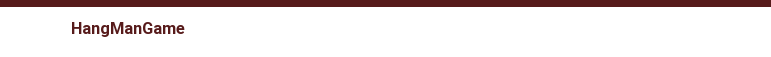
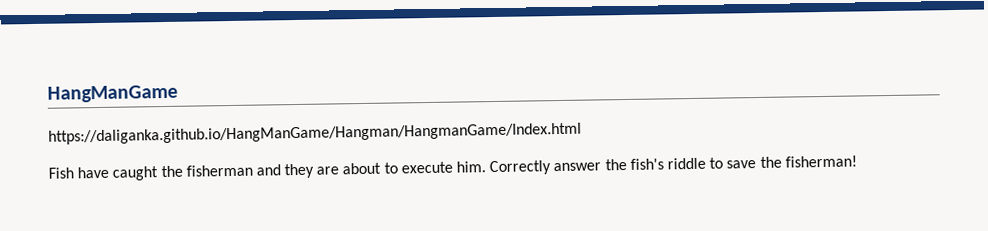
(185, 29) none -> [48,122,582,145] [48,155,857,181] // https://daliganka.github.io/HangManGame/Hangman/HangmanGame/Index.html // Fish have caught the fisherman and they are about to execute him. Correctly answer the fish's riddle to save the fisherman!

